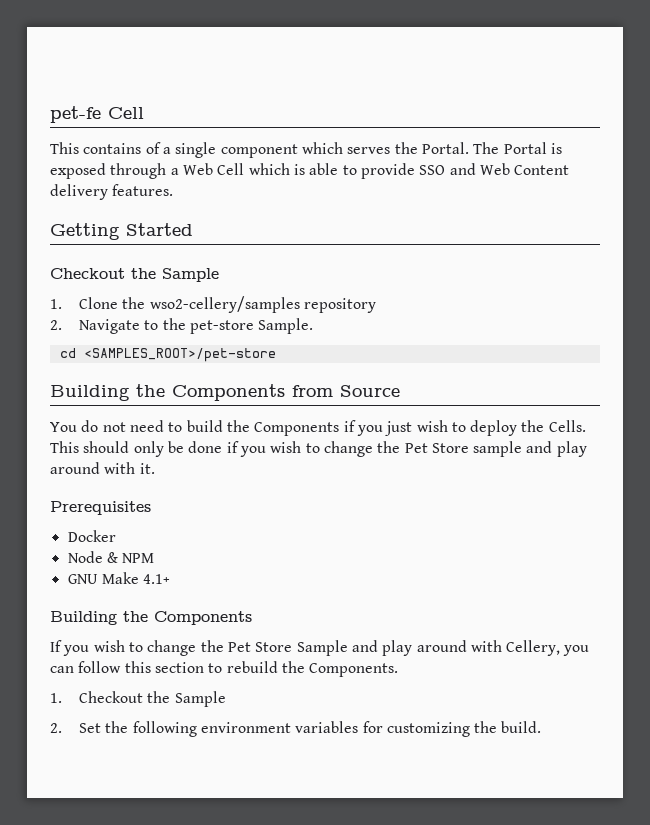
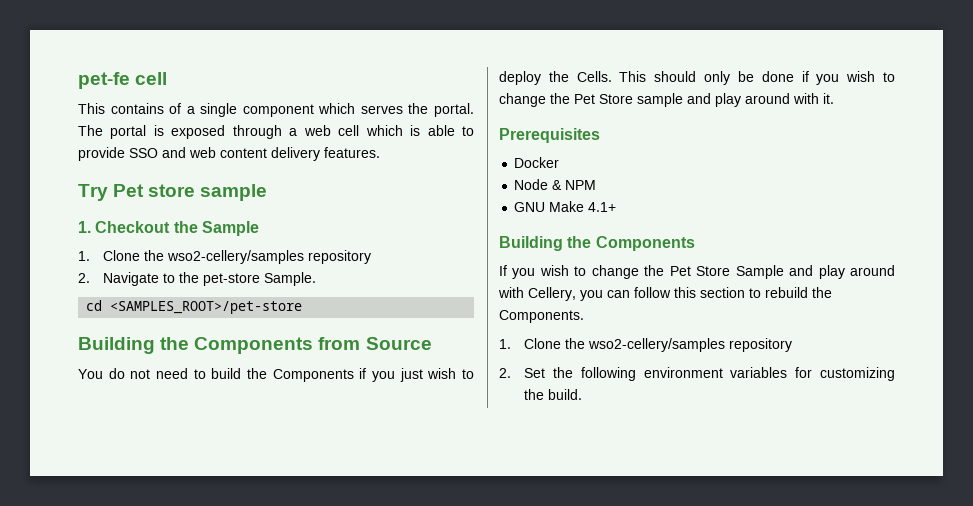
[108,107,144,119] Cell -> [135,72,168,85] cell
[421,142,547,154] Portal. The Portal -> [433,103,474,117] [78,125,147,139] portal. The portal
[182,163,245,175] Web Cell -> [303,125,360,136] web cell
[479,163,570,175] Web Content -> [189,147,267,158] web content
[50,223,193,240] Getting Started // -> [78,184,268,201] [78,221,91,233] Try Pet store sample // 1.
[78,691,226,707] Checkout the Sample -> [524,338,793,352] Clone the wso2-cellery/samples repository

